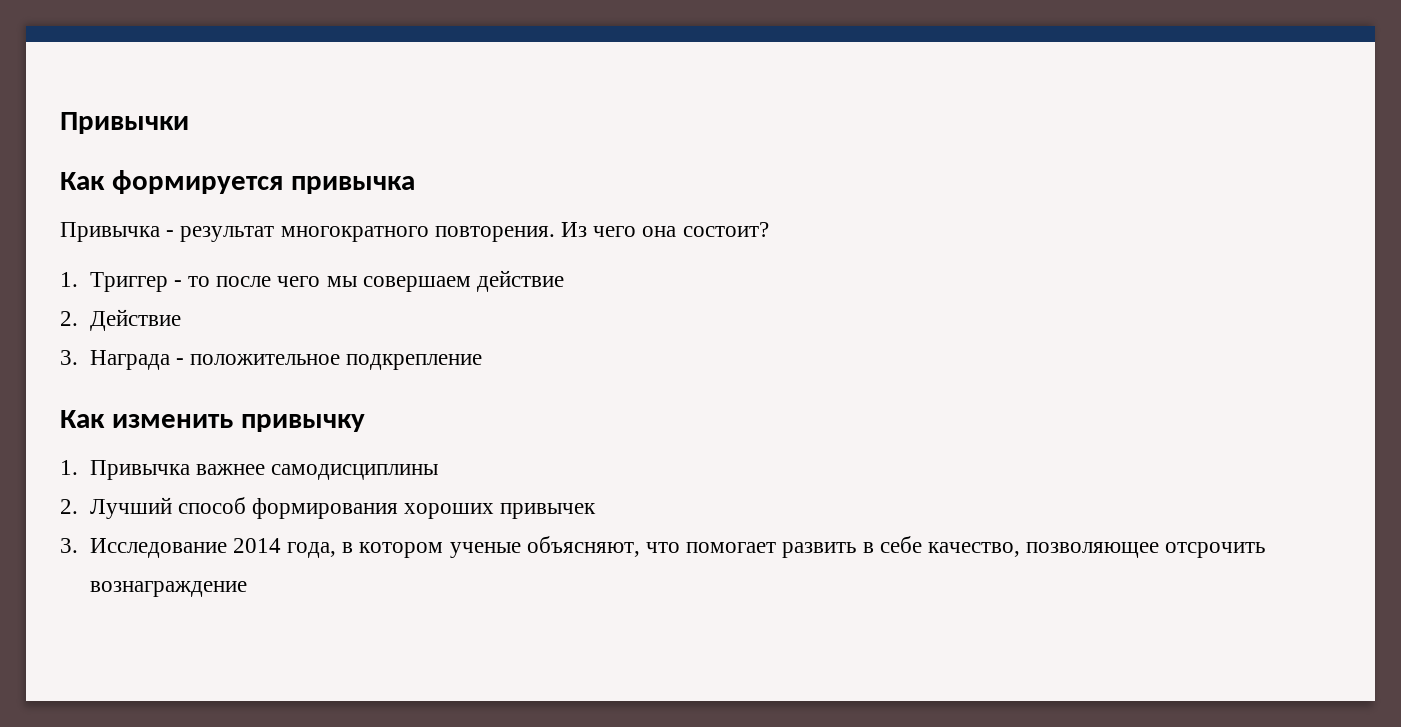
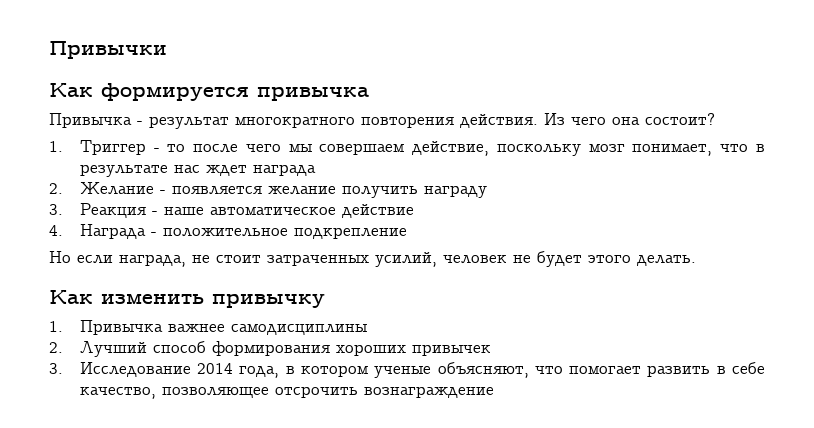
[434,226,555,242] повторения. -> [361,114,538,128] повторения действия.
[476,270,564,292] [60,309,181,331] [60,350,483,370] действие // 2. Действие // 3. Награда - положительное подкрепление -> [412,141,766,156] [79,164,316,177] [49,182,487,198] [49,203,414,218] [49,224,407,239] [49,251,696,267] действие, поскольку мозг понимает, что в результате нас ждет награда // 2. Желание - появляется желание получить награду // 3. Реакция - наше автоматическое действие // 4. Награда - положительное подкрепление // Но если награда, не стоит затраченных усилий, человек не будет этого делать.

